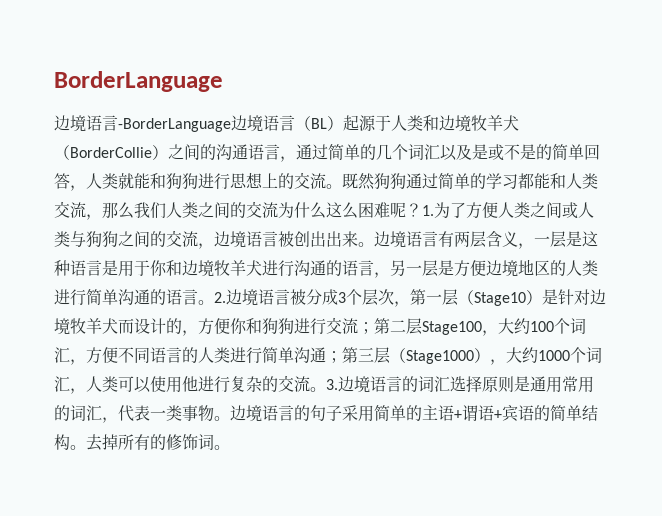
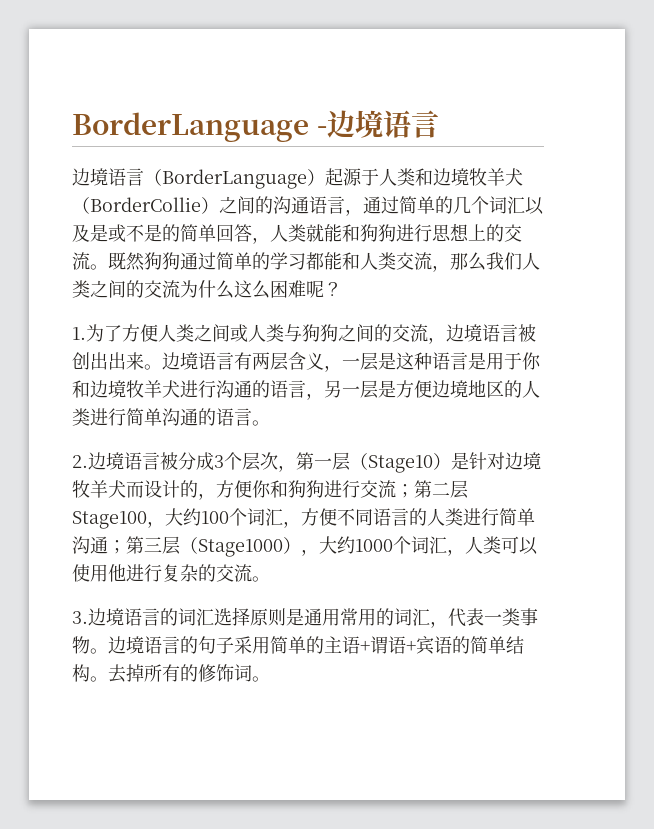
[54,71,223,92] [54,115,327,132] BorderLanguage // 边境语言-BorderLanguage边境语言（BL -> [72,110,439,142] [72,168,307,189] BorderLanguage -边境语言 // 边境语言（BorderLanguage
(422, 210) none -> (342, 289) //
(214, 302) none -> (270, 423) //
(326, 389) none -> (270, 579) //

